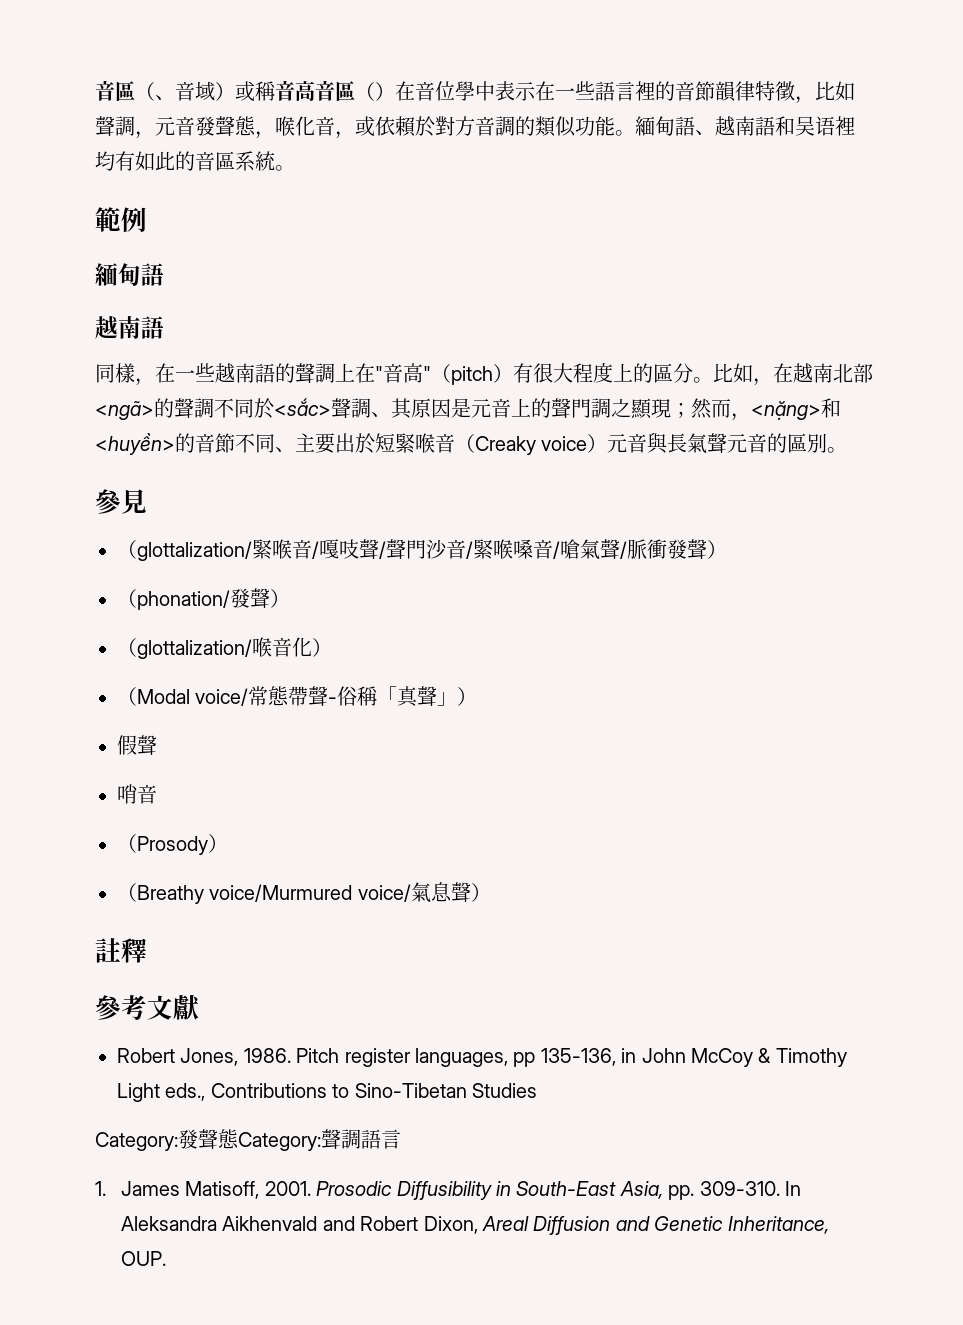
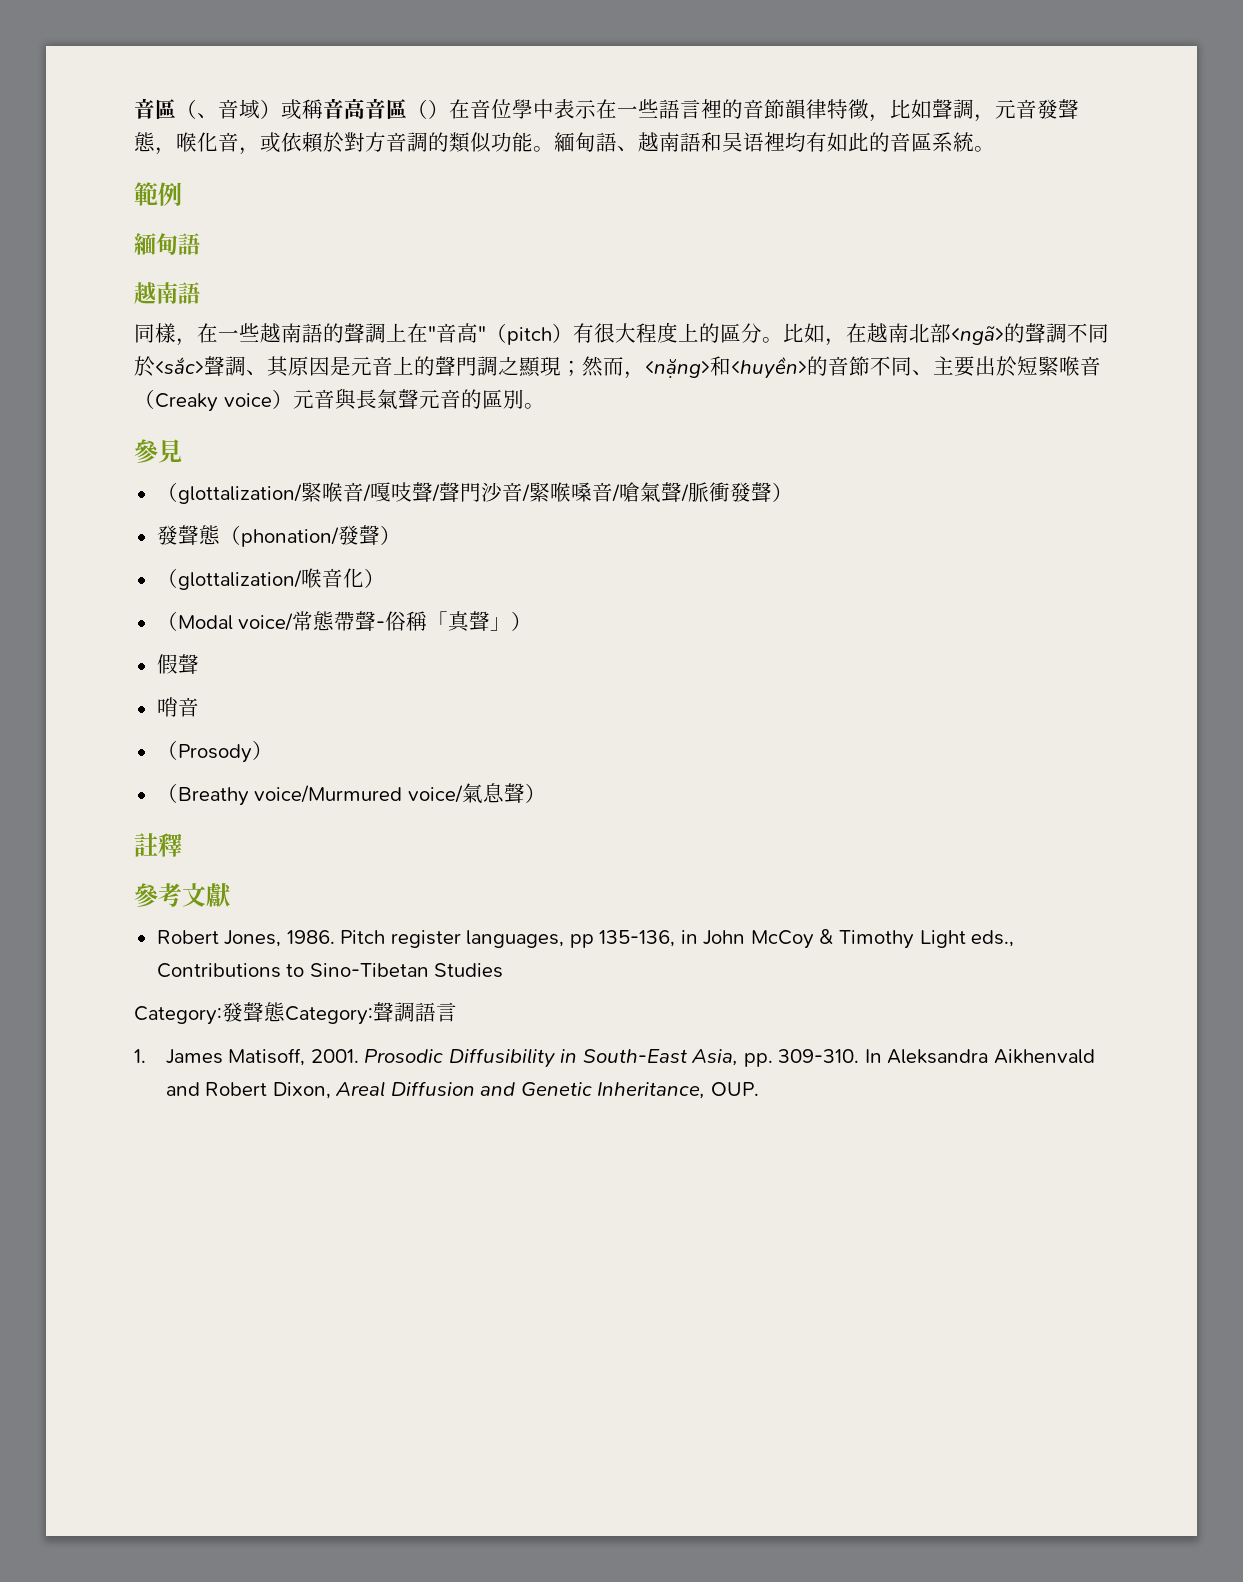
(727, 549) none -> [156,525,220,545] 發聲態

